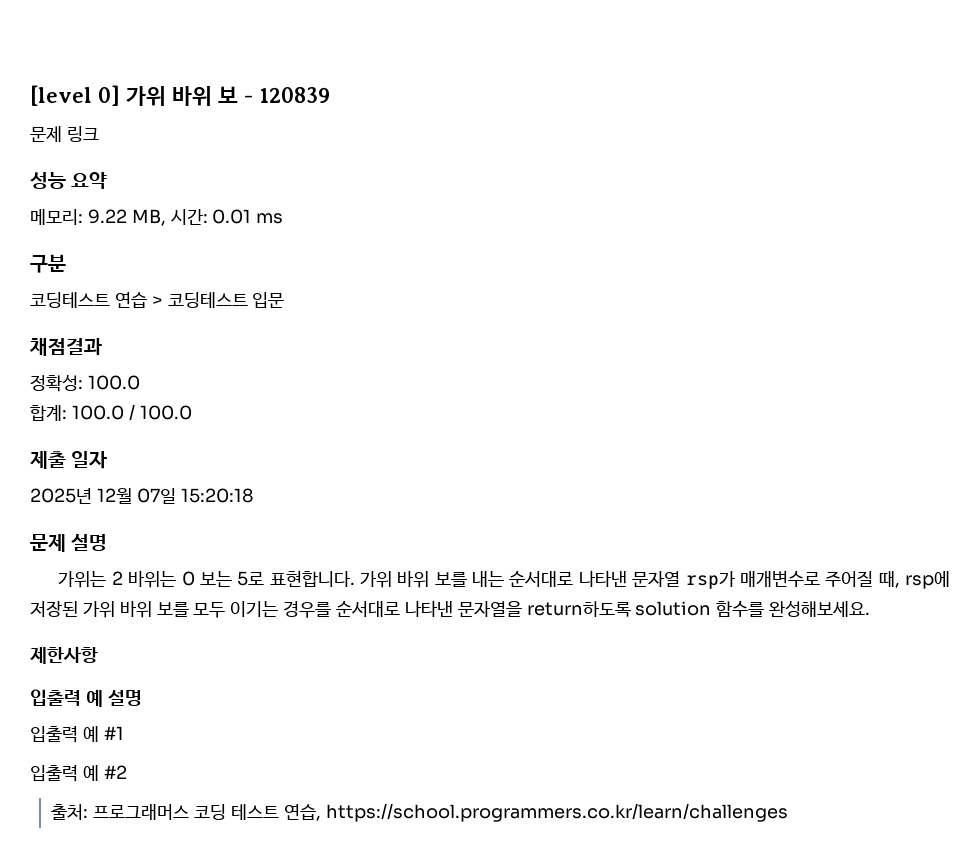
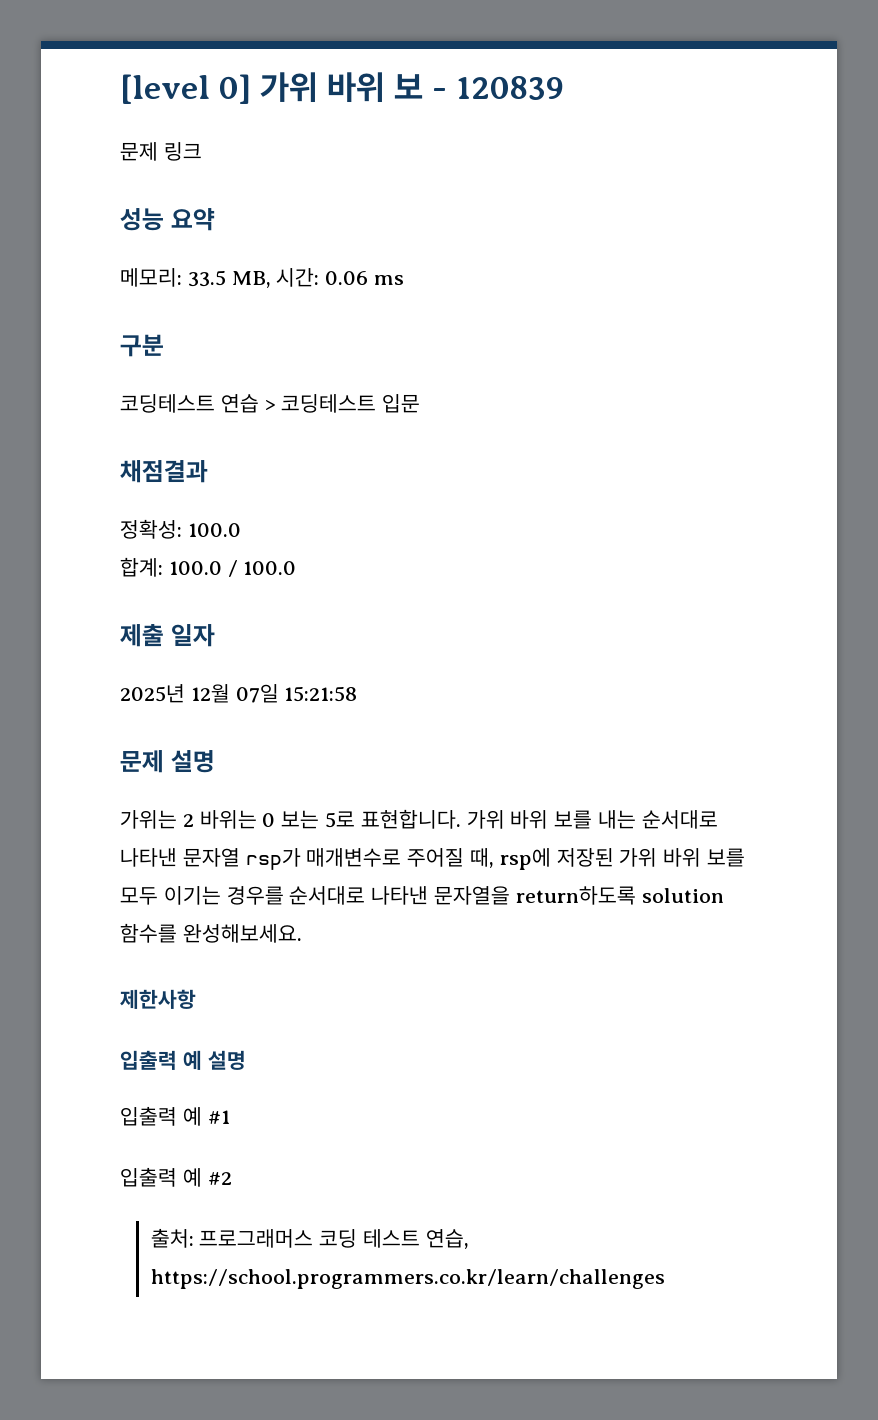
[87,209,127,224] 9.22 -> [187,270,226,287] 33.5
[212,209,252,224] 0.01 -> [325,271,369,285] 0.06
[180,488,253,503] 15:20:18 -> [284,686,358,702] 15:21:58

